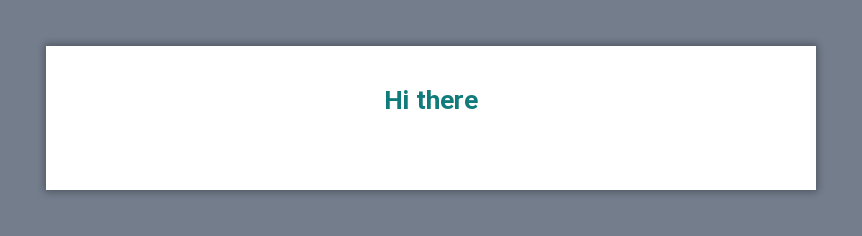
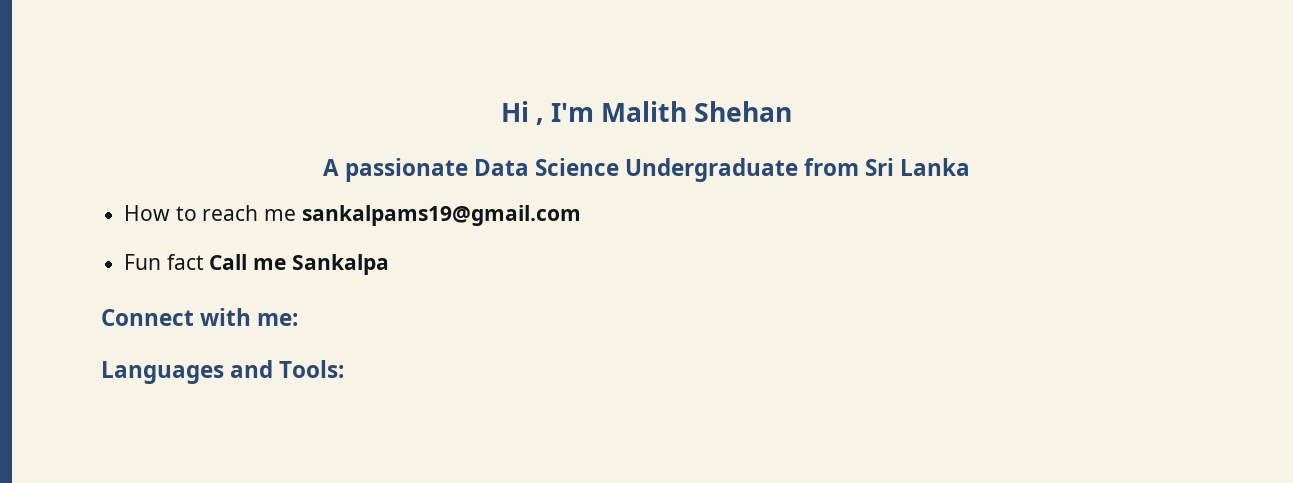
[416,90,479,109] there -> [535,101,793,125] [322,158,971,182] [124,205,581,226] [124,254,389,275] [101,308,299,326] [101,360,345,384] , I'm Malith Shehan // A passionate Data Science Undergraduate from Sri Lanka // How to reach me sankalpams19@gmail.com // Fun fact Call me Sankalpa // Connect with me: // Languages and Tools:

